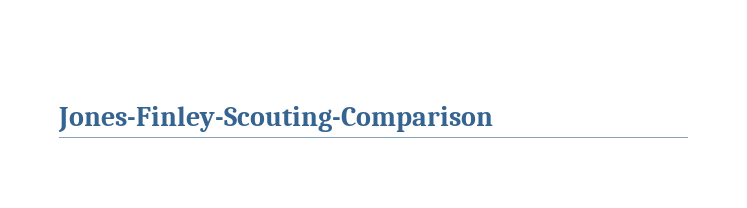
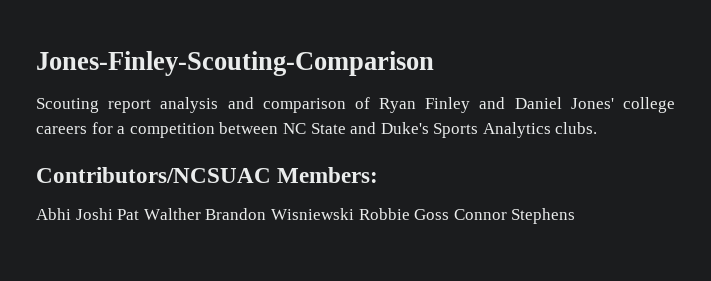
(493, 119) none -> [36,97,675,113] [36,122,598,138] [36,167,379,183] [36,208,576,224] // Scouting report analysis and comparison of Ryan Finley and Daniel Jones' college careers for a competition between NC State and Duke's Sports Analytics clubs. // Contributors/NCSUAC Members: // Abhi Joshi Pat Walther Brandon Wisniewski Robbie Goss Connor Stephens

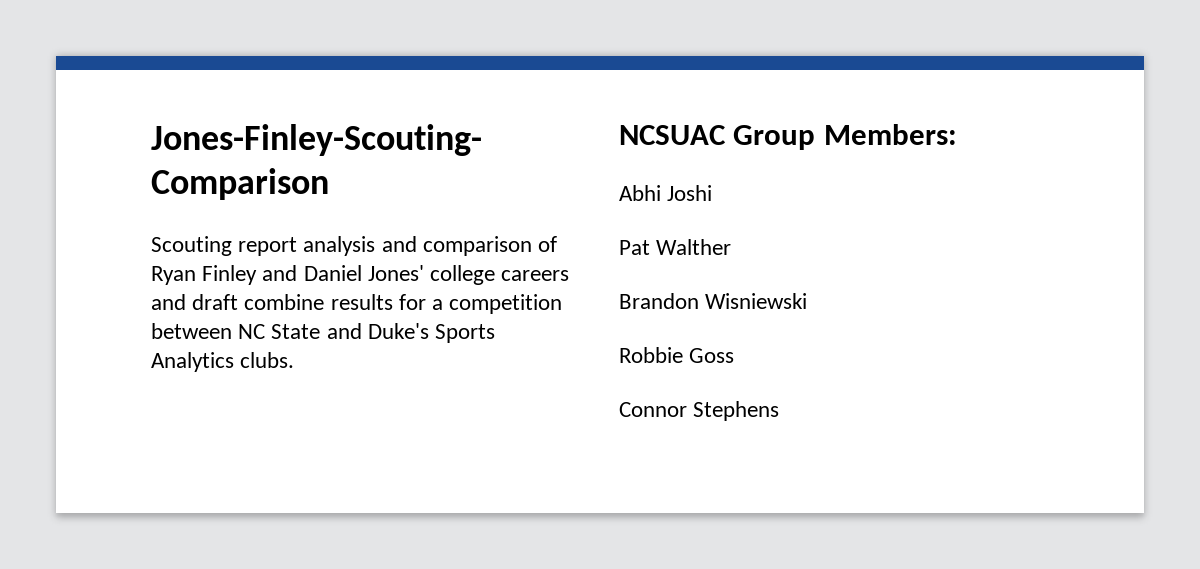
(87, 130) none -> [151,294,393,310] and draft combine results
[36,167,271,183] Contributors/NCSUAC -> [619,125,816,150] NCSUAC Group
(113, 214) none -> (713, 193) //
(201, 214) none -> (732, 247) //
(354, 214) none -> (808, 301) //
(450, 214) none -> (735, 355) //

